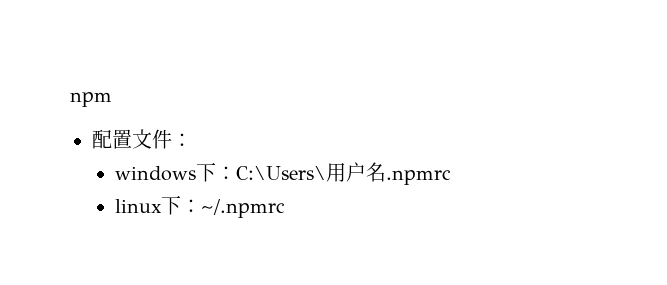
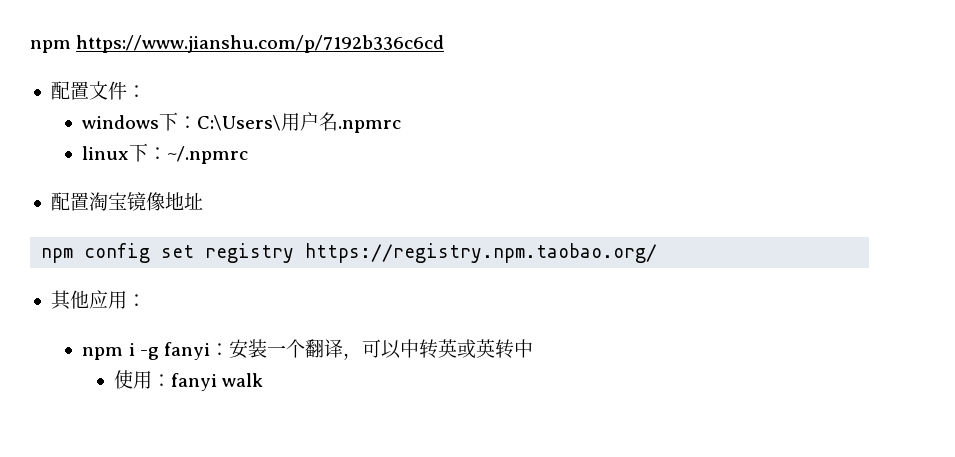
[70,92,112,107] npm -> [30,35,445,53] npm https://www.jianshu.com/p/7192b336c6cd
(285, 208) none -> [50,192,203,211] [41,243,658,263] [50,290,146,310] [82,339,533,360] [113,370,263,391] // 配置淘宝镜像地址 // npm config set registry https://registry.npm.taobao.org/ // 其他应用： // npm i -g fanyi：安装一个翻译，可以中转英或英转中 // 使用：fanyi walk

